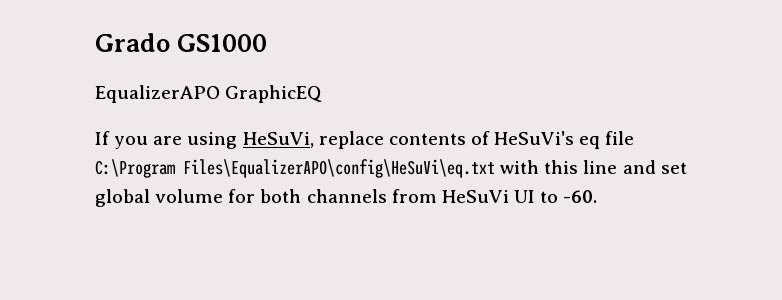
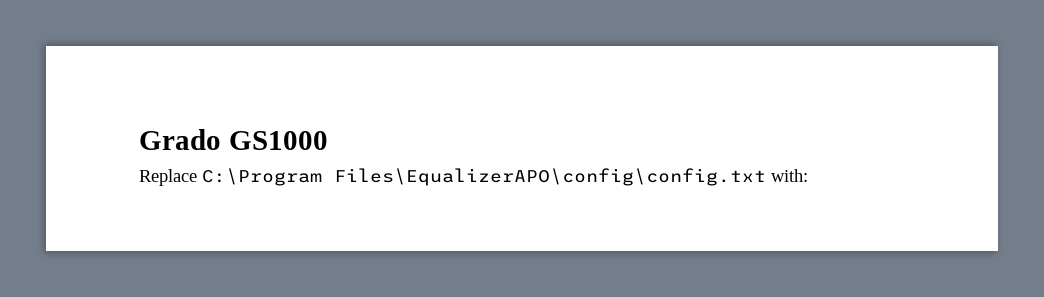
[95,85,323,103] [95,131,635,149] [95,159,687,178] [95,189,598,207] EqualizerAPO GraphicEQ // If you are using HeSuVi, replace contents of HeSuVi's eq file C:\Program Files\EqualizerAPO\config\HeSuVi\eq.txt with this line and set global volume for both channels from HeSuVi UI to -60. -> [139,168,808,186] Replace C:\Program Files\EqualizerAPO\config\config.txt with:

